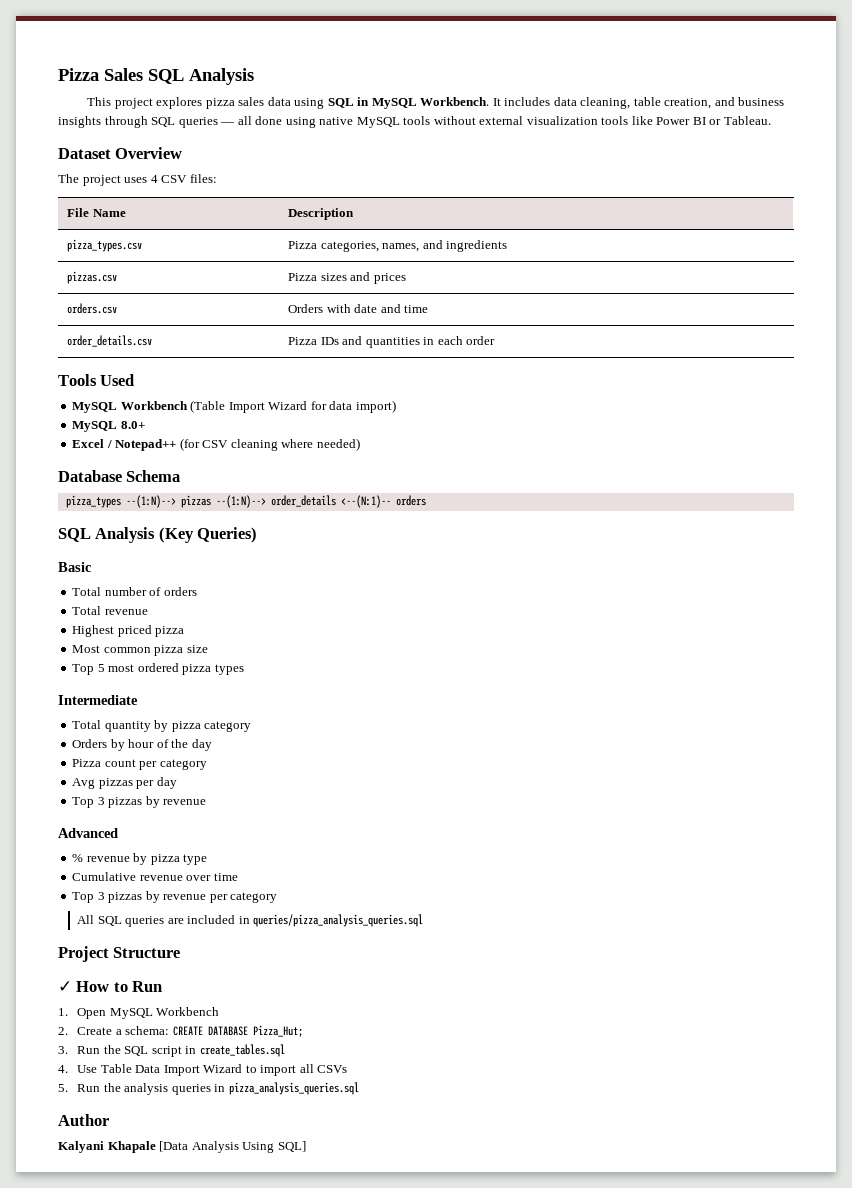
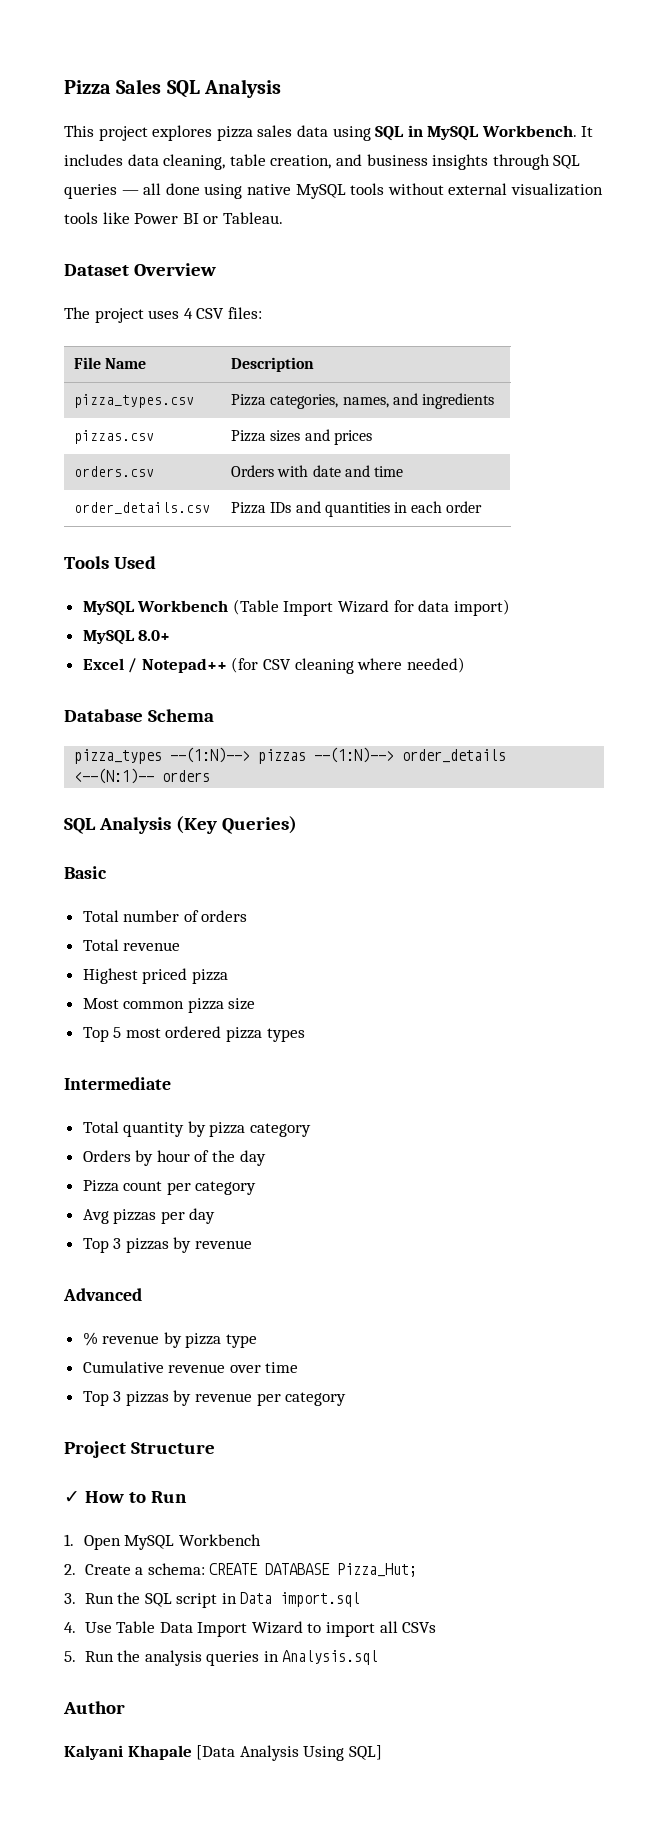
[77,914,424,927] // All SQL queries are included in queries/pizza_analysis_queries.sql -> (347, 1399) none
[199,1044,285,1057] create_tables.sql -> [240,1592,361,1607] Data import.sql
[228,1082,359,1095] pizza_analysis_queries.sql -> [282,1650,379,1665] Analysis.sql

